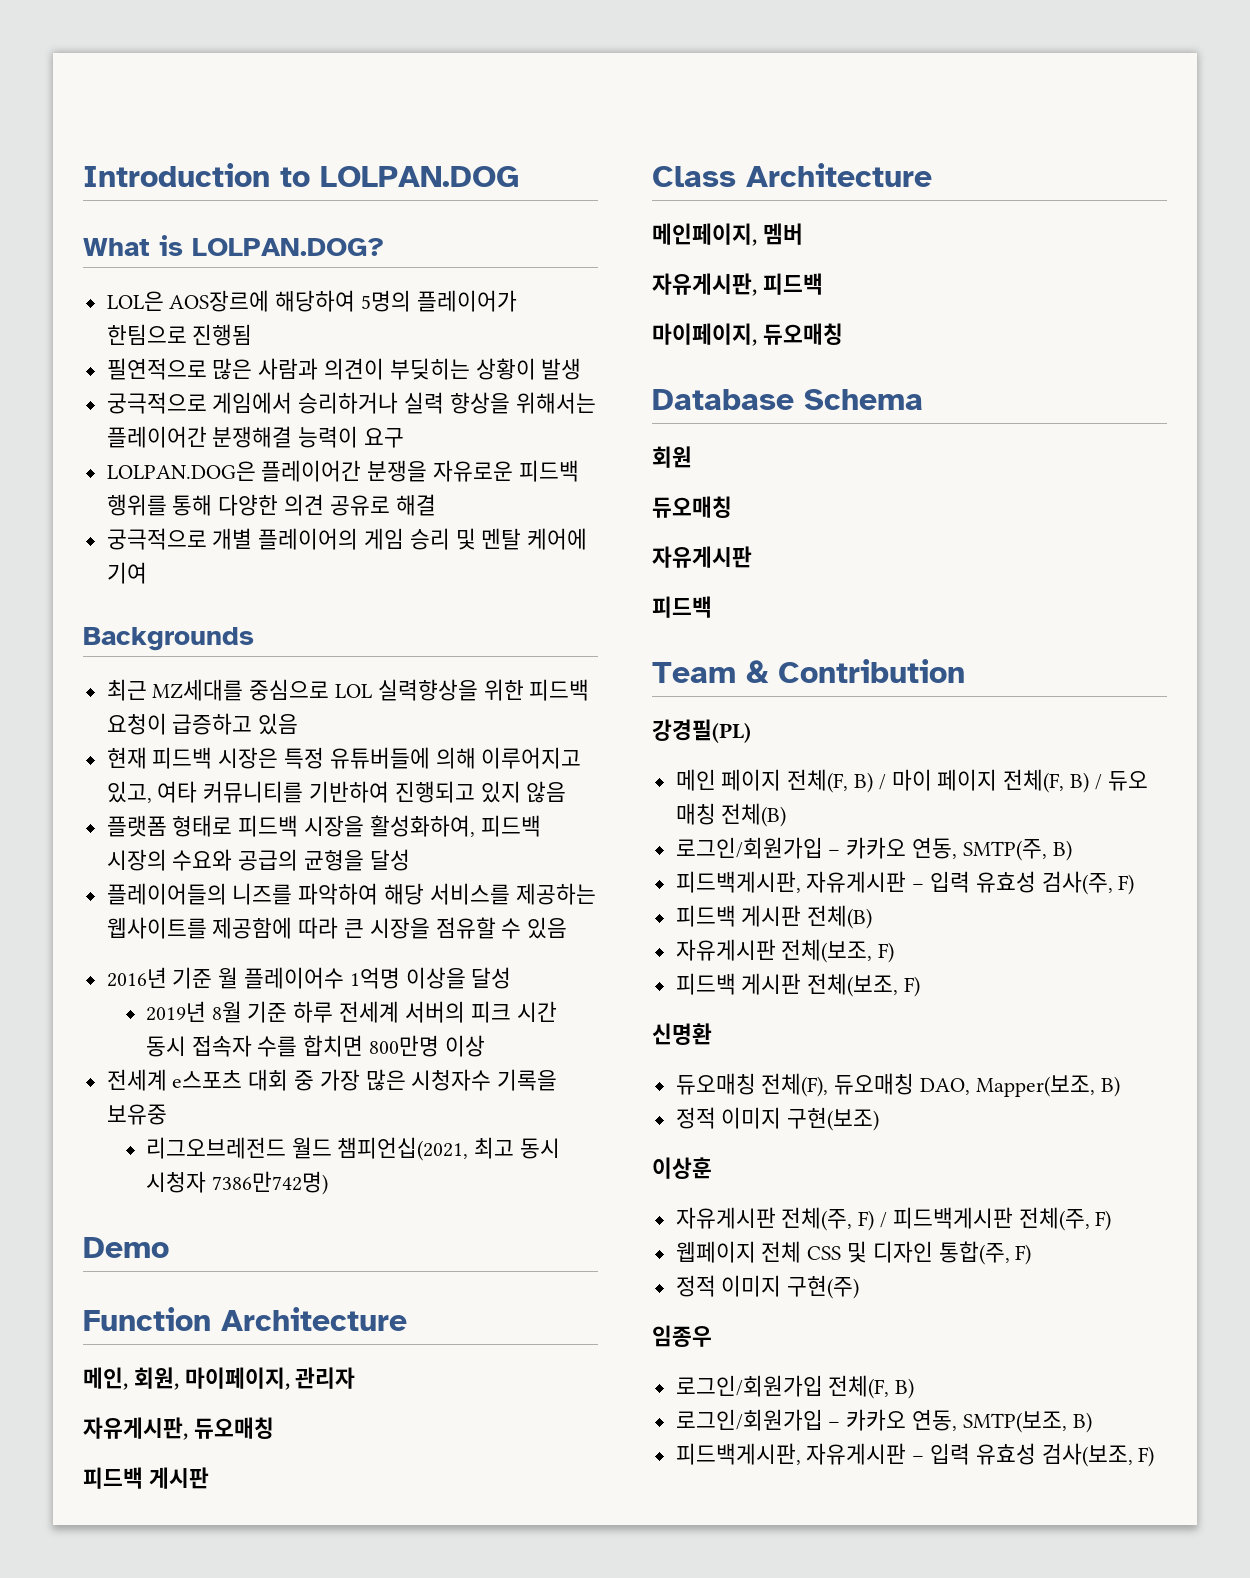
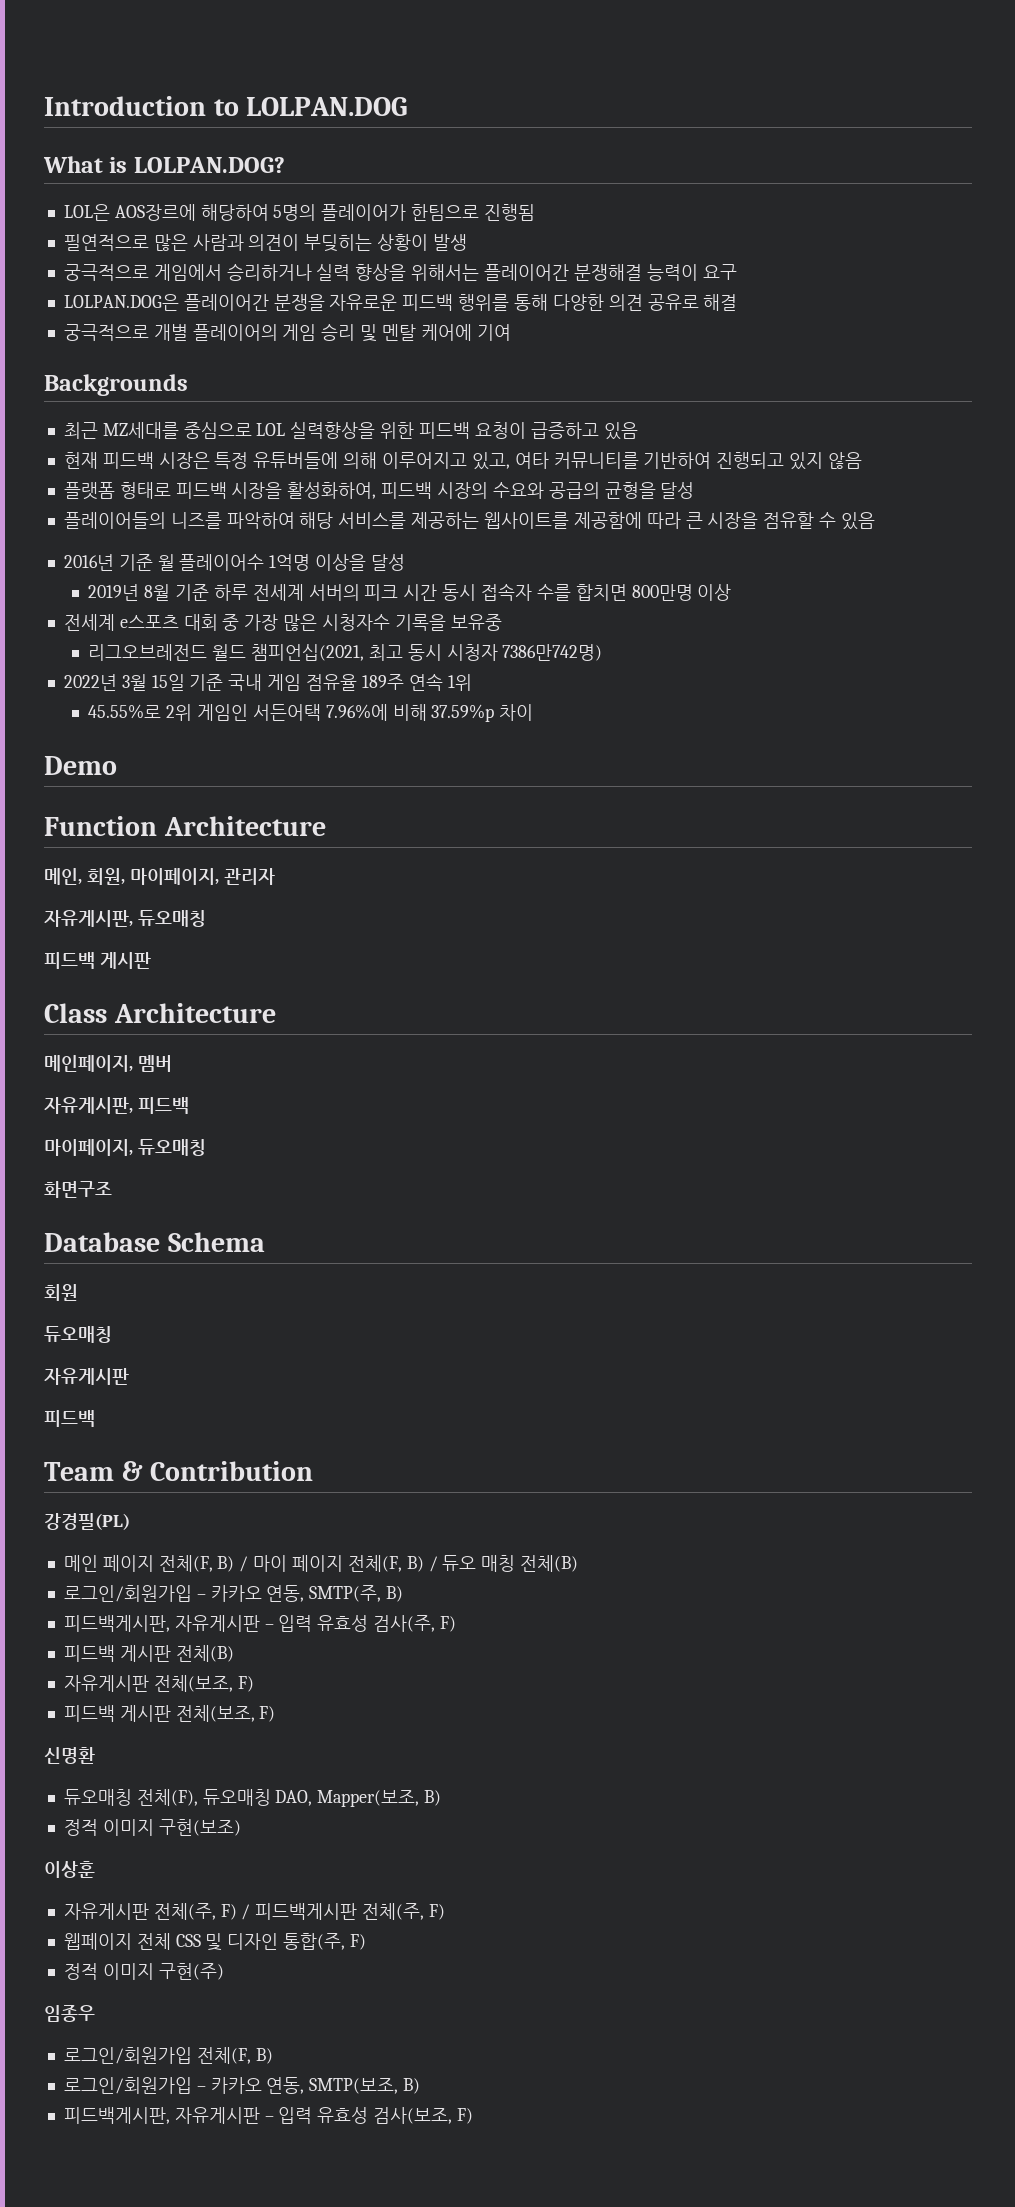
(328, 1183) none -> [63,673,472,691] [88,704,534,722] // 2022년 3월 15일 기준 국내 게임 점유율 189주 연속 1위 // 45.55%로 2위 게임인 서든어택 7.96%에 비해 37.59%p 차이
(843, 334) none -> [44,1181,112,1198] // 화면구조

